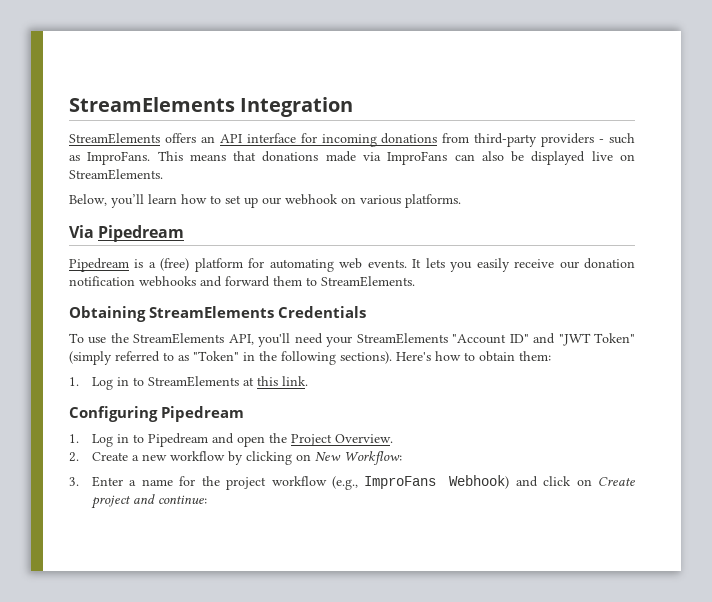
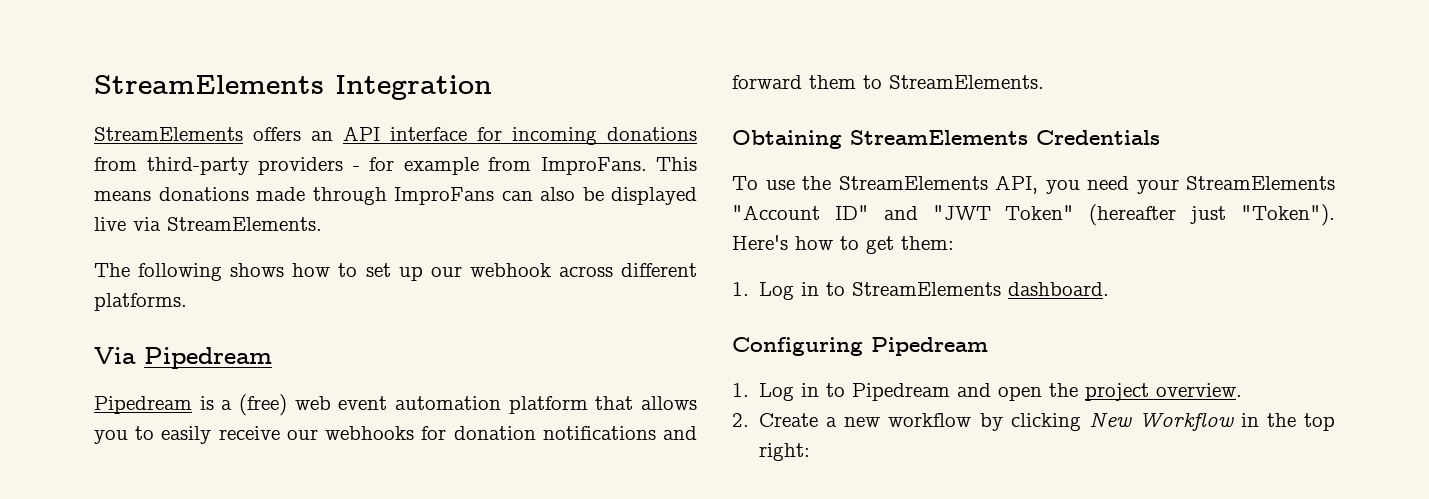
[609,133,635,144] [69,155,80,161] such as -> [369,157,531,175] for example from
[233,151,257,161] that -> (151, 196) none
[363,152,381,161] via -> [312,187,387,205] through
[620,154,635,161] [69,169,163,180] [69,194,177,208] on StreamElements. // Below, you’ll learn -> [133,217,322,231] [94,263,285,281] via StreamElements. // The following shows
[341,195,401,205] on various -> [558,263,698,277] across different
[194,258,635,272] [69,276,196,287] platform for automating web events. It lets you easily receive our donation notification webhooks -> [294,396,697,414] [94,426,656,444] web event automation platform that allows you to easily receive our webhooks for donation notifications
[258,333,291,347] you'll -> [1045,180,1080,194] you
[69,351,392,365] (simply referred to as "Token" in the following sections). -> [1089,204,1335,226] (hereafter just "Token").
[479,351,515,362] obtain -> [866,236,894,254] get
[242,376,308,386] at this link. -> [1008,282,1110,296] dashboard.
[290,434,393,446] Project Overview. -> [1085,383,1243,401] project overview.
[295,451,402,465] [69,475,635,490] [90,494,207,509] on New Workflow: // 3. Enter a name for the project workflow (e.g., ImproFans Webhook) and click on Create project and continue: -> [1088,412,1335,431] [759,443,811,461] New Workflow in the top right:

